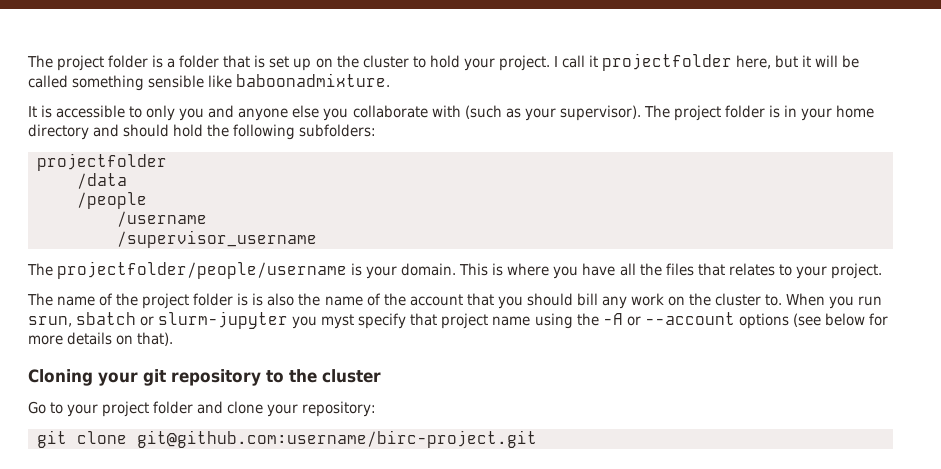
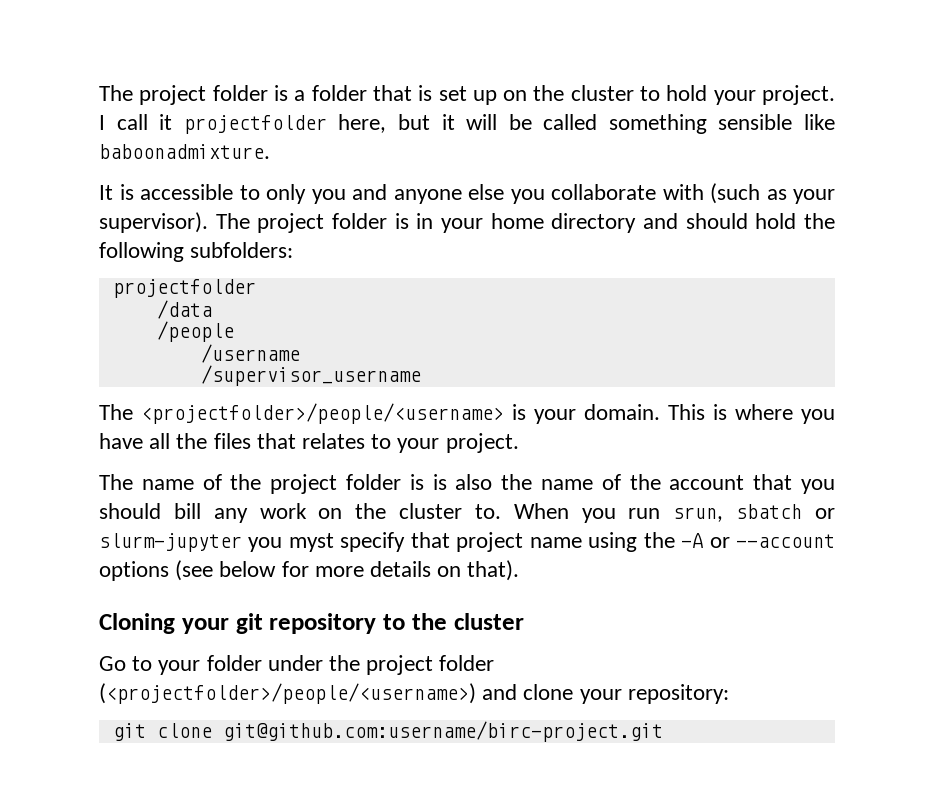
[57,261,348,279] projectfolder/people/username -> [141,403,504,424] <projectfolder>/people/<username>
[102,401,194,417] project folder -> [206,655,495,675] [99,683,476,704] folder under the project folder (<projectfolder>/people/<username>)

